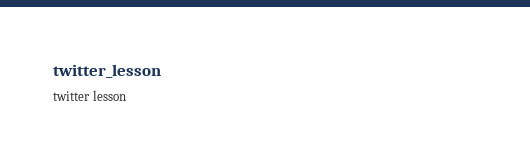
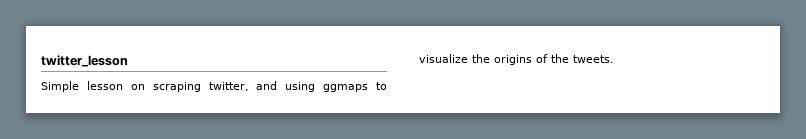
[53,90,126,101] twitter lesson -> [41,81,387,92] [419,54,614,65] Simple lesson on scraping twitter, and using ggmaps to visualize the origins of the tweets.

